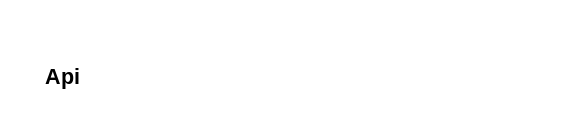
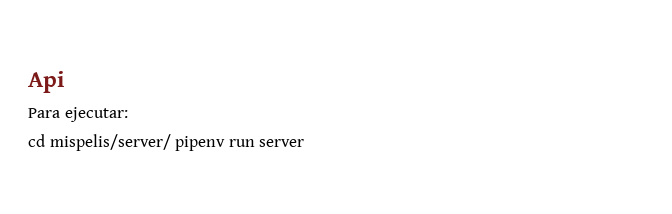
(80, 78) none -> [28,107,128,122] [28,134,305,151] // Para ejecutar: // cd mispelis/server/ pipenv run server

